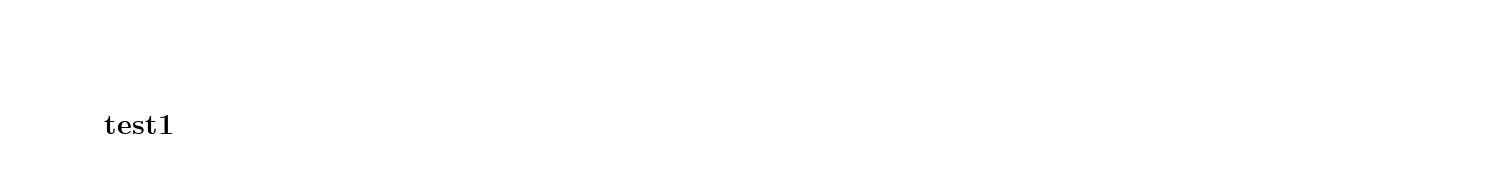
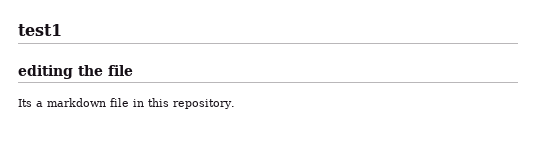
(174, 124) none -> [18,65,133,79] [18,98,235,109] // editing the file // Its a markdown file in this repository.

